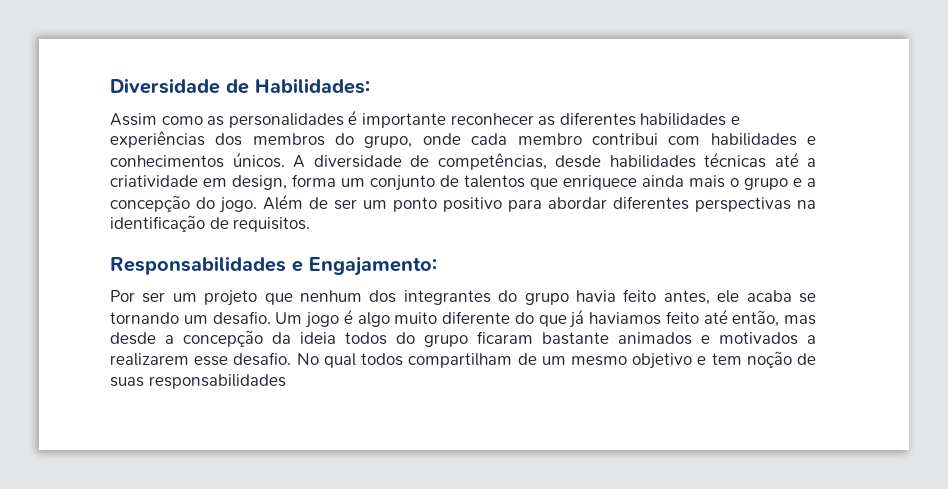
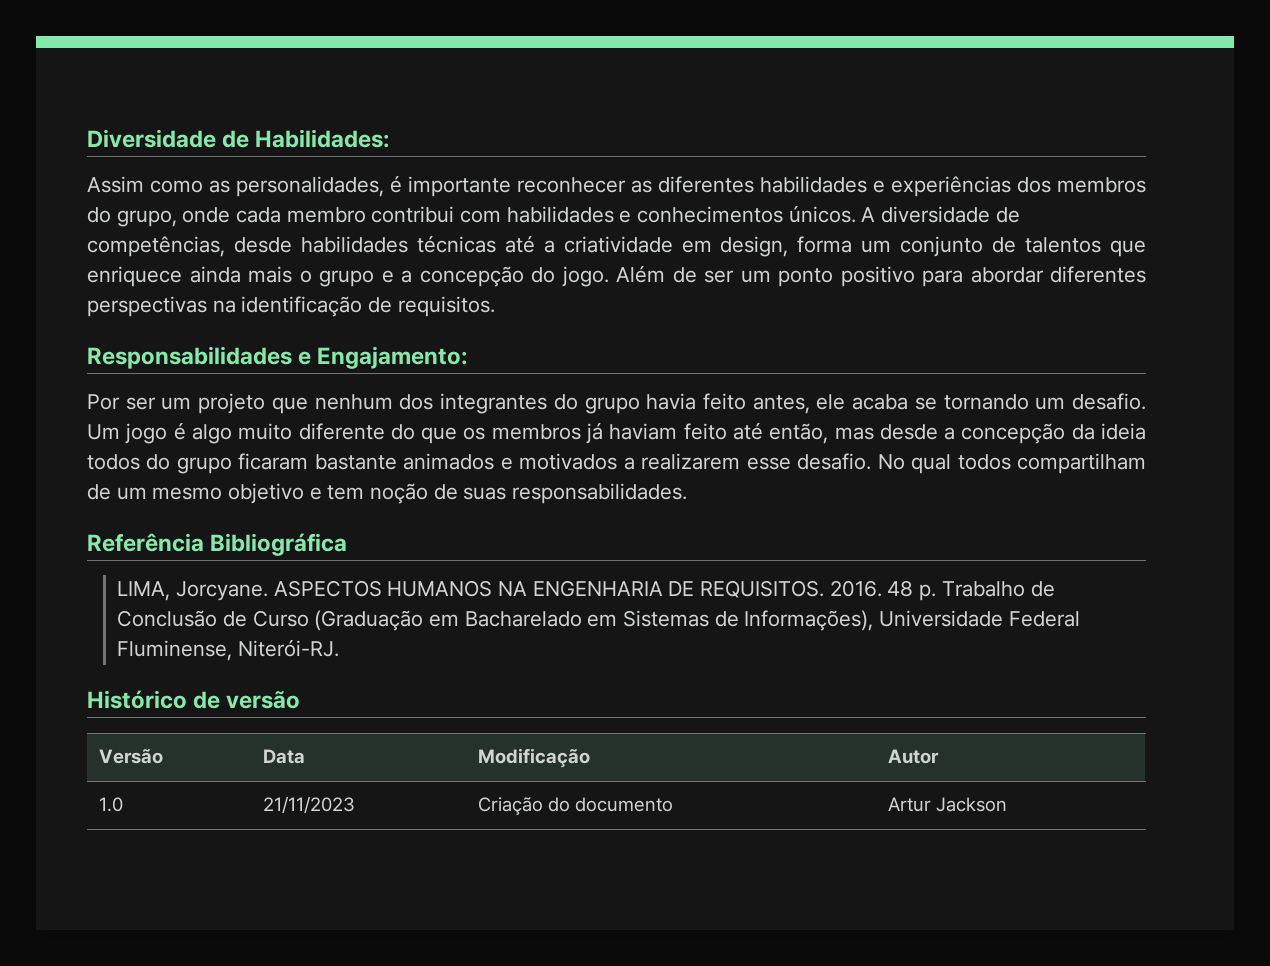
[228,113,344,128] personalidades -> [236,176,384,197] personalidades,
[569,309,661,328] já haviamos -> [463,422,678,444] os membros já haviam
[148,374,286,389] responsabilidades -> [512,483,688,504] [87,533,348,556] [117,580,1055,601] [117,610,1080,631] [117,639,340,661] [87,690,301,709] [99,749,164,764] [263,749,306,764] [478,748,591,768] [888,749,940,764] [99,797,124,812] [263,796,356,814] [478,797,674,815] [888,797,1008,812] responsabilidades. // Referência Bibliográfica // LIMA, Jorcyane. ASPECTOS HUMANOS NA ENGENHARIA DE REQUISITOS. 2016. 48 p. Trabalho de Conclusão de Curso (Graduação em Bacharelado em Sistemas de Informações), Universidade Federal Fluminense, Niterói-RJ. // Histórico de versão // Versão | Data | Modificação | Autor // 1.0 | 21/11/2023 | Criação do documento | Artur Jackson

